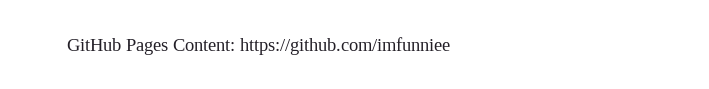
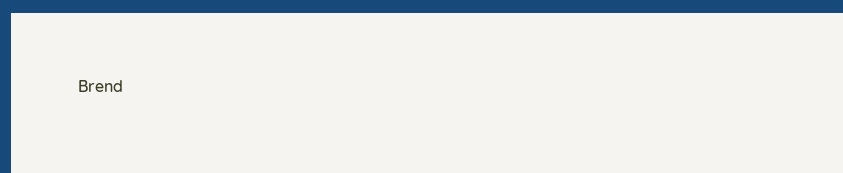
[67,37,450,55] GitHub Pages Content: https://github.com/imfunniee -> [78,80,123,92] Brend

